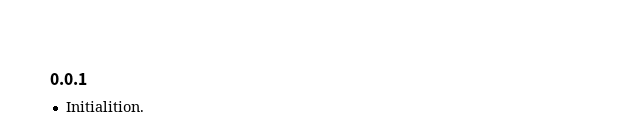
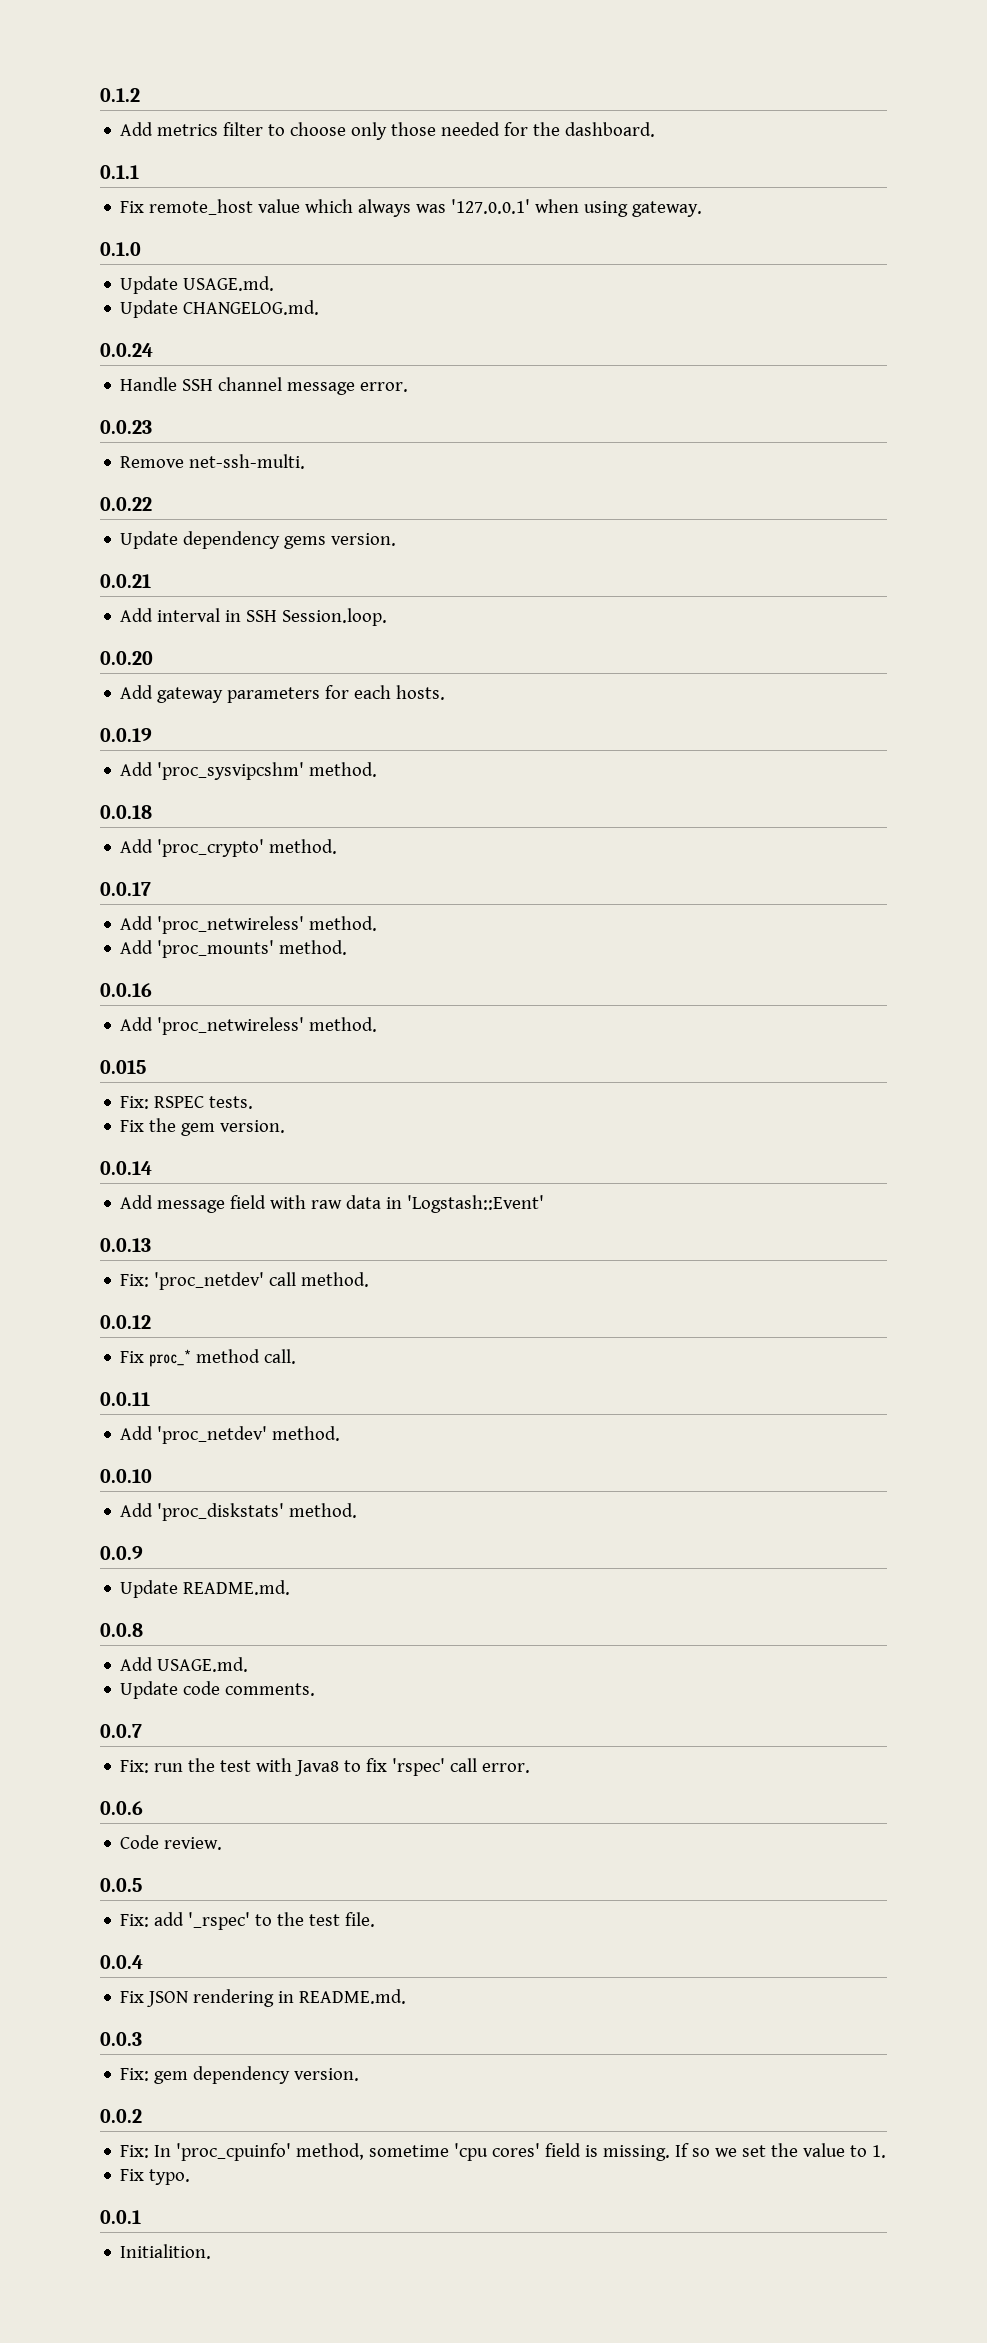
(50, 79) none -> [100,88,140,102] [120,122,656,140] [100,165,139,179] [120,199,703,217] [100,242,141,256] [120,276,275,294] [120,300,320,318] [100,343,153,357] [120,377,409,395] [100,420,152,434] [120,454,306,469] [100,497,152,511] [120,531,397,549] [100,574,151,588] [120,608,388,626] [100,651,153,665] [120,685,446,703] [100,728,152,742] [120,762,378,780] [100,805,152,819] [120,839,338,857] [100,882,151,896] [120,916,378,934] [120,940,348,958] [100,983,152,997] [120,1017,378,1035] [100,1060,146,1074] [120,1096,254,1109] [120,1118,286,1136] [100,1161,152,1175] [120,1195,545,1213] [100,1238,151,1252] [120,1272,370,1290] [100,1315,151,1329] [120,1349,297,1367] [100,1392,150,1406] [120,1426,341,1444] [100,1469,152,1483] [120,1503,358,1521] [100,1546,143,1560] [120,1580,291,1598] [100,1623,143,1637] [120,1657,249,1672] [120,1681,316,1699] [100,1724,142,1738] [120,1758,531,1776] [100,1801,143,1815] [120,1835,223,1850] [100,1878,142,1892] [120,1912,376,1930] [100,1955,143,1969] [120,1989,407,2007] [100,2032,142,2046] [120,2066,360,2084] [100,2109,142,2123] [120,2143,887,2161] [120,2169,191,2185] 0.1.2 // Add metrics filter to choose only those needed for the dashboard. // 0.1.1 // Fix remote_host value which always was '127.0.0.1' when using gateway. // 0.1.0 // Update USAGE.md. // Update CHANGELOG.md. // 0.0.24 // Handle SSH channel message error. // 0.0.23 // Remove net-ssh-multi. // 0.0.22 // Update dependency gems version. // 0.0.21 // Add interval in SSH Session.loop. // 0.0.20 // Add gateway parameters for each hosts. // 0.0.19 // Add 'proc_sysvipcshm' method. // 0.0.18 // Add 'proc_crypto' method. // 0.0.17 // Add 'proc_netwireless' method. // Add 'proc_mounts' method. // 0.0.16 // Add 'proc_netwireless' method. // 0.015 // Fix: RSPEC tests. // Fix the gem version. // 0.0.14 // Add message field with raw data in 'Logstash::Event' // 0.0.13 // Fix: 'proc_netdev' call method. // 0.0.12 // Fix proc_* method call. // 0.0.11 // Add 'proc_netdev' method. // 0.0.10 // Add 'proc_diskstats' method. // 0.0.9 // Update README.md. // 0.0.8 // Add USAGE.md. // Update code comments. // 0.0.7 // Fix: run the test with Java8 to fix 'rspec' call error. // 0.0.6 // Code review. // 0.0.5 // Fix: add '_rspec' to the test file. // 0.0.4 // Fix JSON rendering in README.md. // 0.0.3 // Fix: gem dependency version. // 0.0.2 // Fix: In 'proc_cpuinfo' method, sometime 'cpu cores' field is missing. If so we set the value to 1. // Fix typo. //

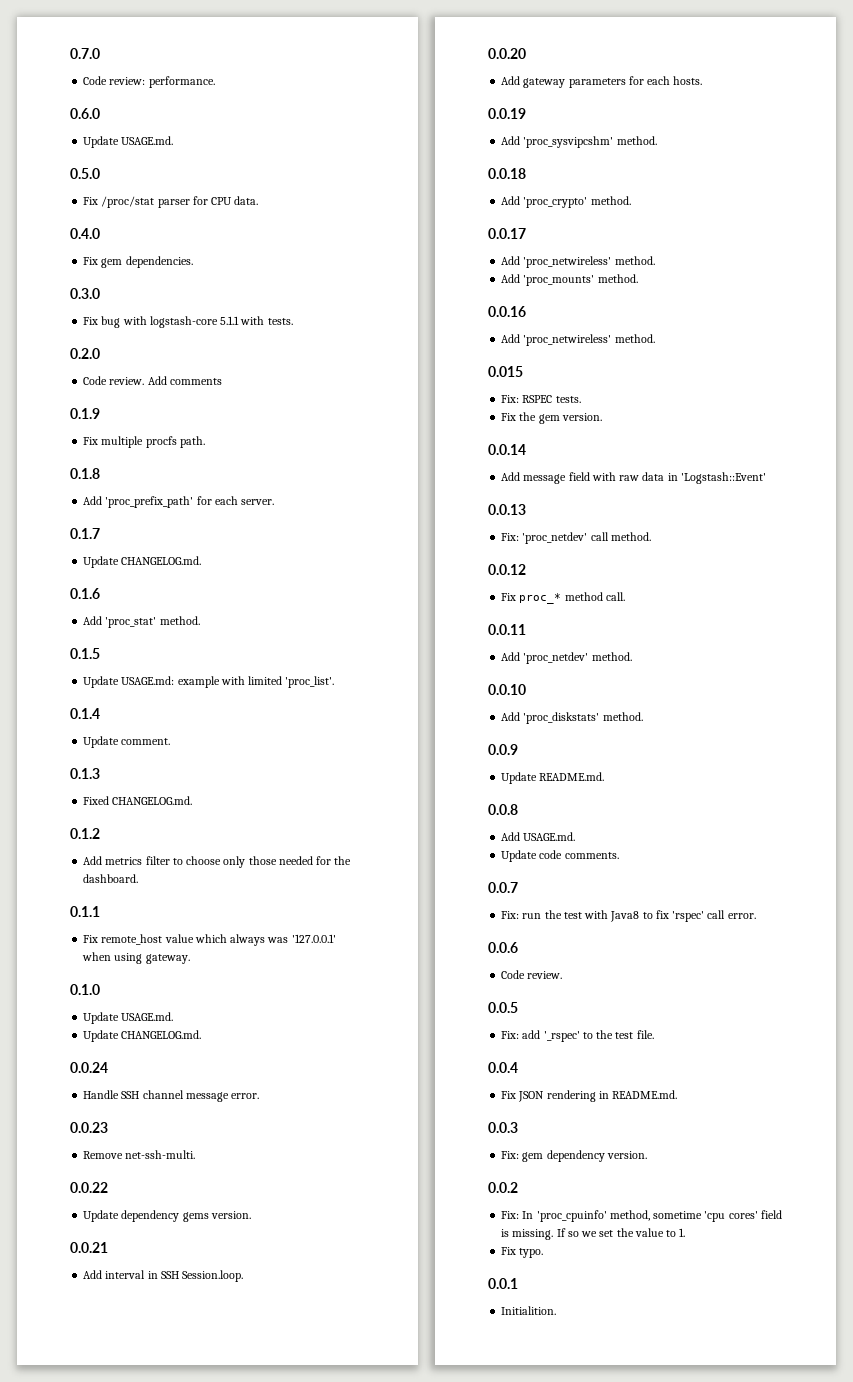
(100, 95) none -> [70,48,100,59] [83,76,215,88] [70,108,100,119] [83,136,174,148] [70,168,100,179] [83,196,259,208] [70,228,100,239] [83,256,193,268] [70,288,100,299] [83,316,293,328] [70,348,100,359] [83,376,222,385] [70,408,100,419] [83,436,205,448] [70,468,100,479] [83,496,275,508] [70,528,100,539] [83,556,202,568] [70,588,100,599] [83,616,200,628] [70,648,100,659] [83,676,335,688] [70,708,100,719] [83,736,171,748] [70,768,100,779] [83,796,193,805] 0.7.0 // Code review: performance. // 0.6.0 // Update USAGE.md. // 0.5.0 // Fix /proc/stat parser for CPU data. // 0.4.0 // Fix gem dependencies. // 0.3.0 // Fix bug with logstash-core 5.1.1 with tests. // 0.2.0 // Code review. Add comments // 0.1.9 // Fix multiple procfs path. // 0.1.8 // Add 'proc_prefix_path' for each server. // 0.1.7 // Update CHANGELOG.md. // 0.1.6 // Add 'proc_stat' method. // 0.1.5 // Update USAGE.md: example with limited 'proc_list'. // 0.1.4 // Update comment. // 0.1.3 // Fixed CHANGELOG.md. //

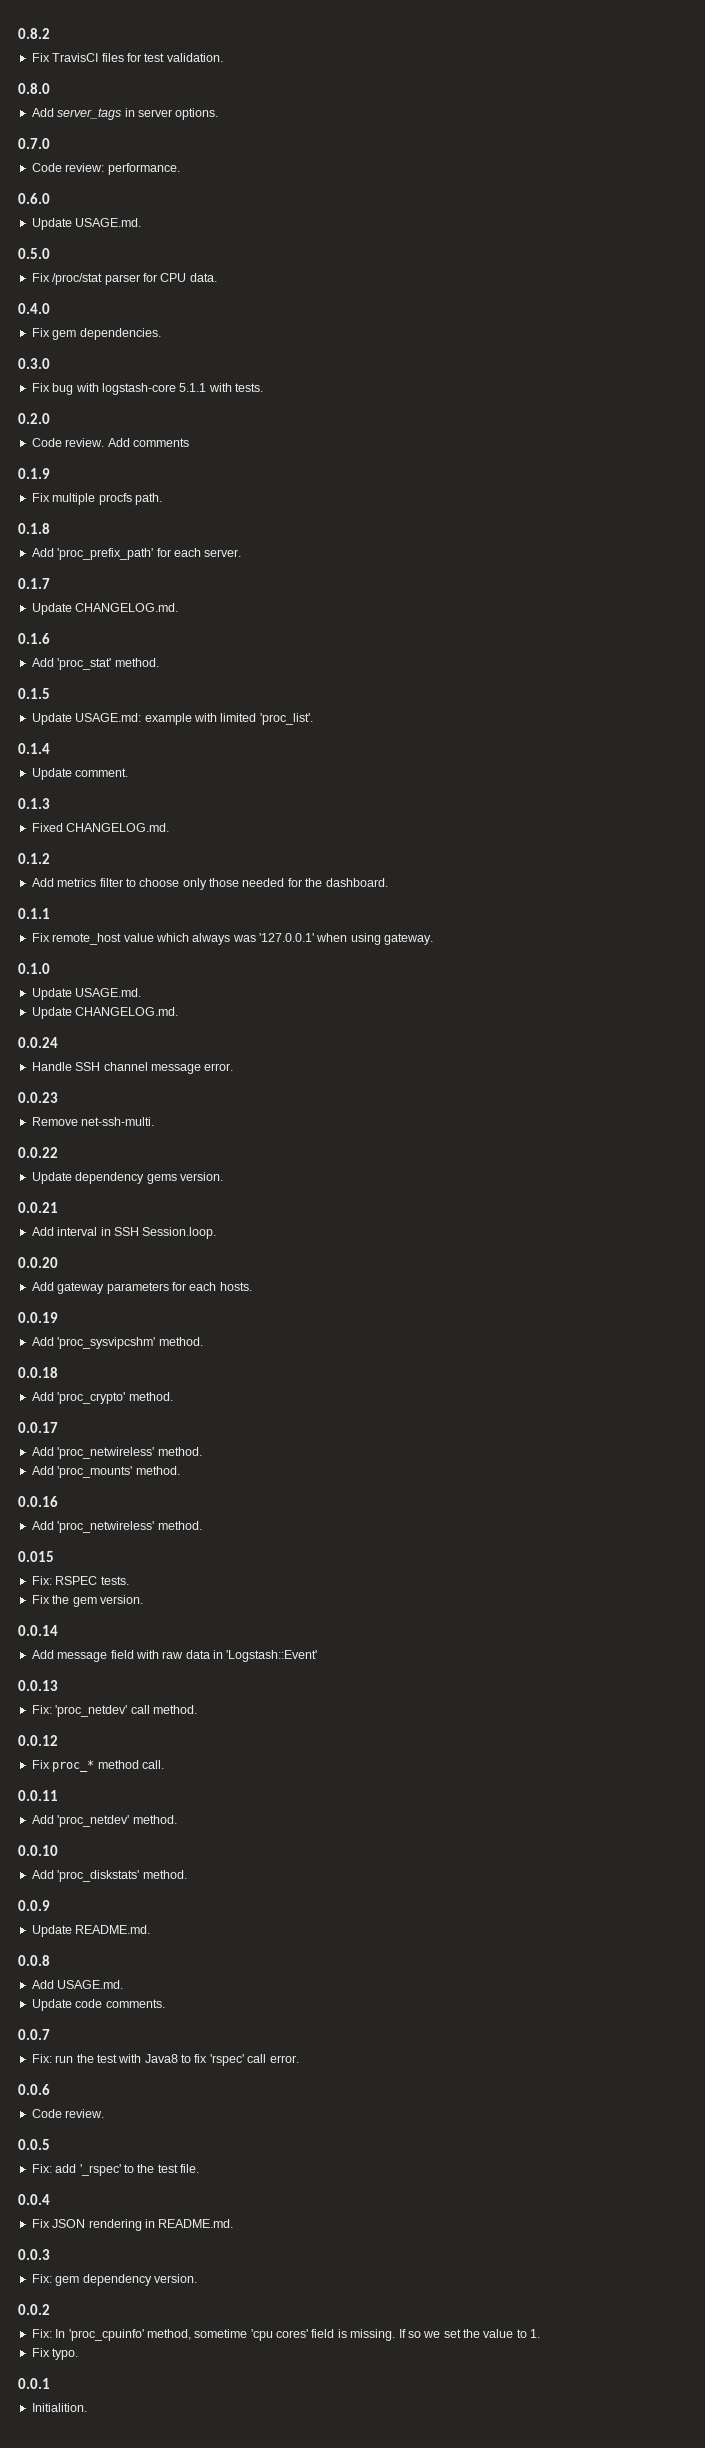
(70, 53) none -> [18,28,50,39] [31,53,223,62] [18,83,50,94] [31,108,219,120] 0.8.2 // Fix TravisCI files for test validation. // 0.8.0 // Add server_tags in server options. //

